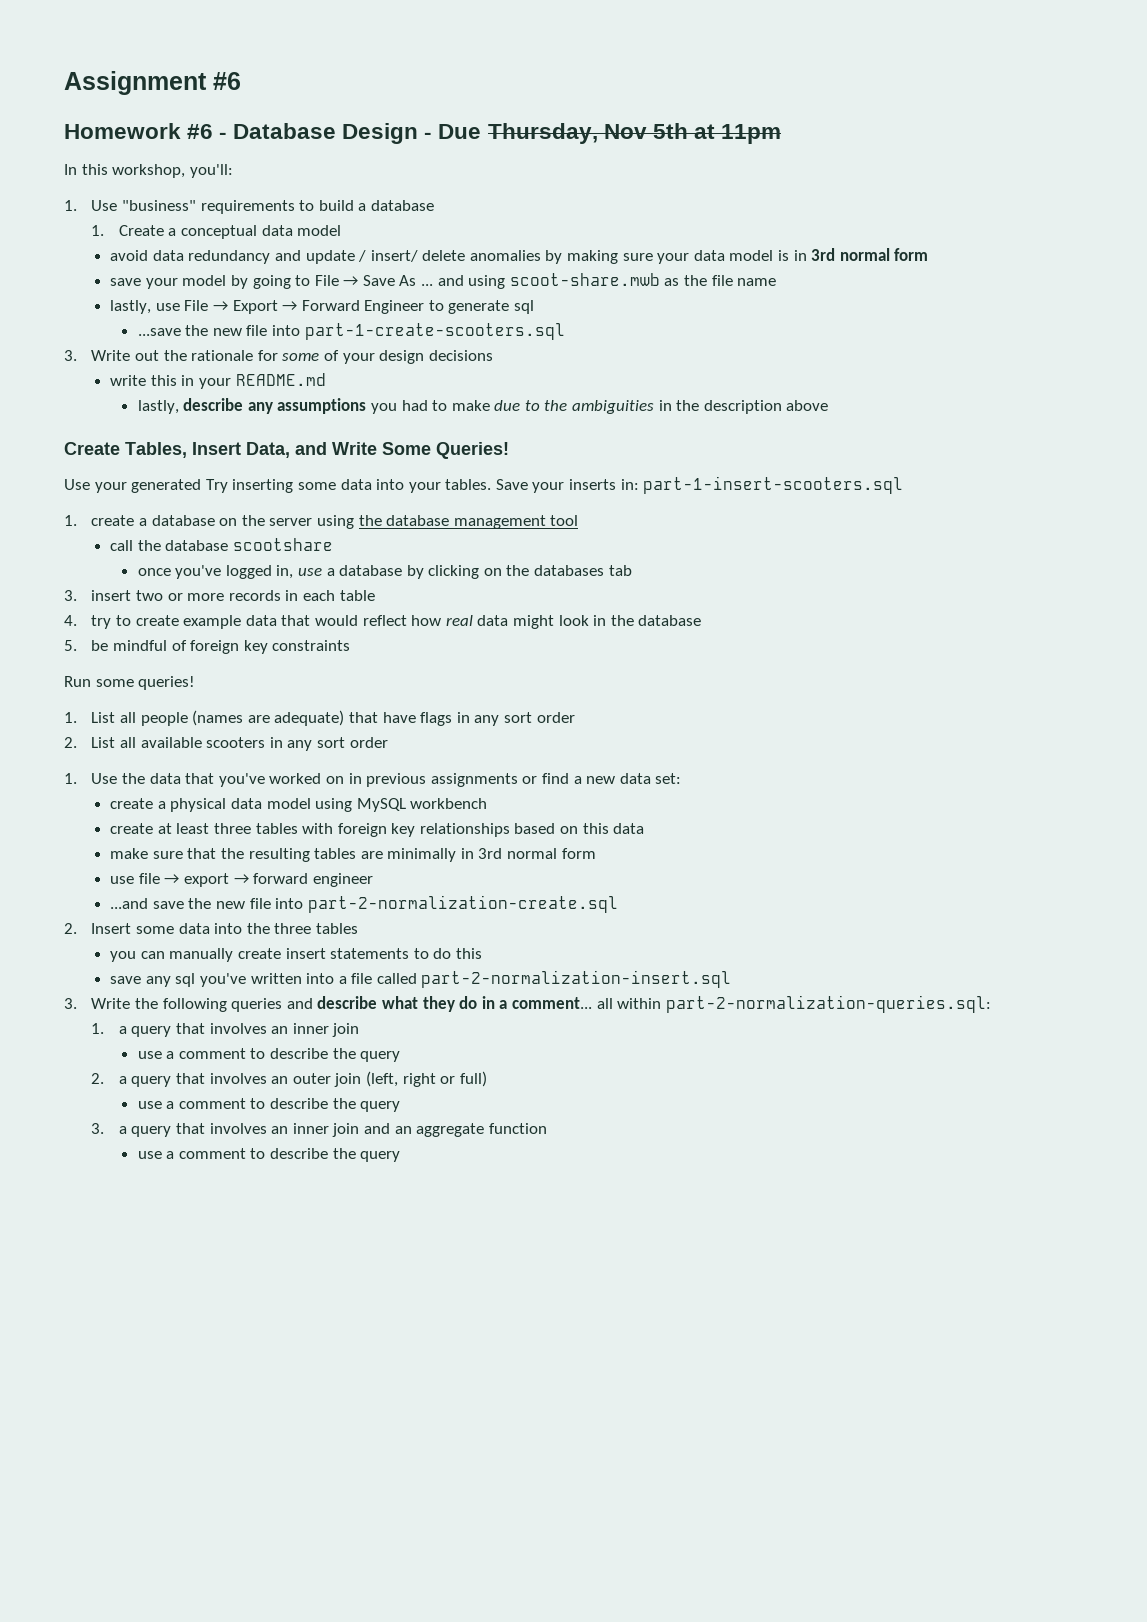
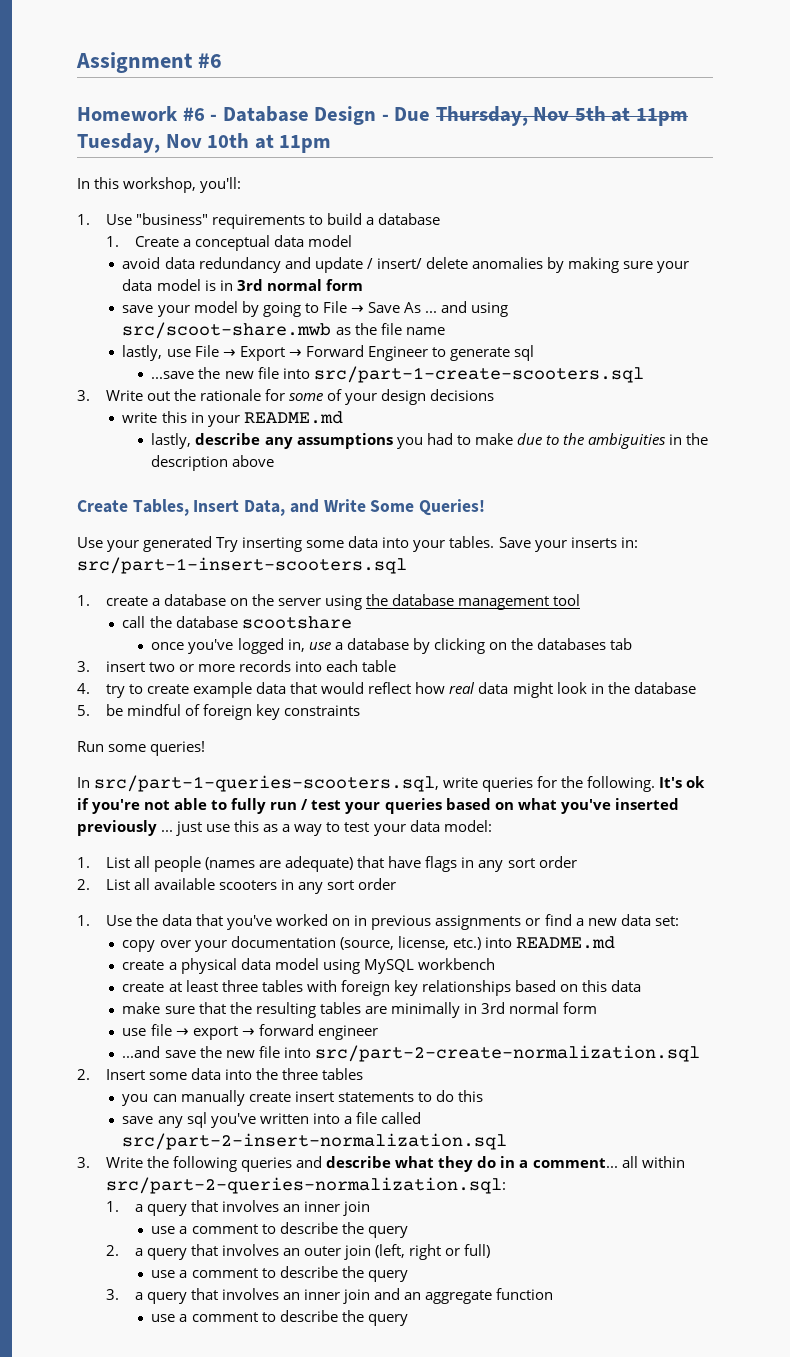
(781, 134) none -> [77,133,332,153] Tuesday, Nov 10th at 11pm
[509,273,660,286] scoot-share.mwb -> [122,322,332,339] src/scoot-share.mwb
[304,323,565,340] part-1-create-scooters.sql -> [313,366,644,383] src/part-1-create-scooters.sql
[643,476,904,494] part-1-insert-scooters.sql -> [77,557,407,574] src/part-1-insert-scooters.sql
[285,590,299,601] in -> [295,661,323,672] into
(196, 683) none -> [77,775,706,792] [77,798,679,814] [77,820,492,836] // In src/part-1-queries-scooters.sql, write queries for the following. It's ok if you're not able to fully run / test your queries based on what you've inserted previously ... just use this as a way to test your data model:
(682, 778) none -> [122,936,615,952] // copy over your documentation (source, license, etc.) into README.md
[307,895,618,913] part-2-normalization-create.sql -> [314,1045,700,1062] src/part-2-create-normalization.sql
[421,970,732,988] part-2-normalization-insert.sql -> [122,1133,508,1150] src/part-2-insert-normalization.sql
[665,995,991,1013] part-2-normalization-queries.sql: -> [105,1177,506,1194] src/part-2-queries-normalization.sql:

